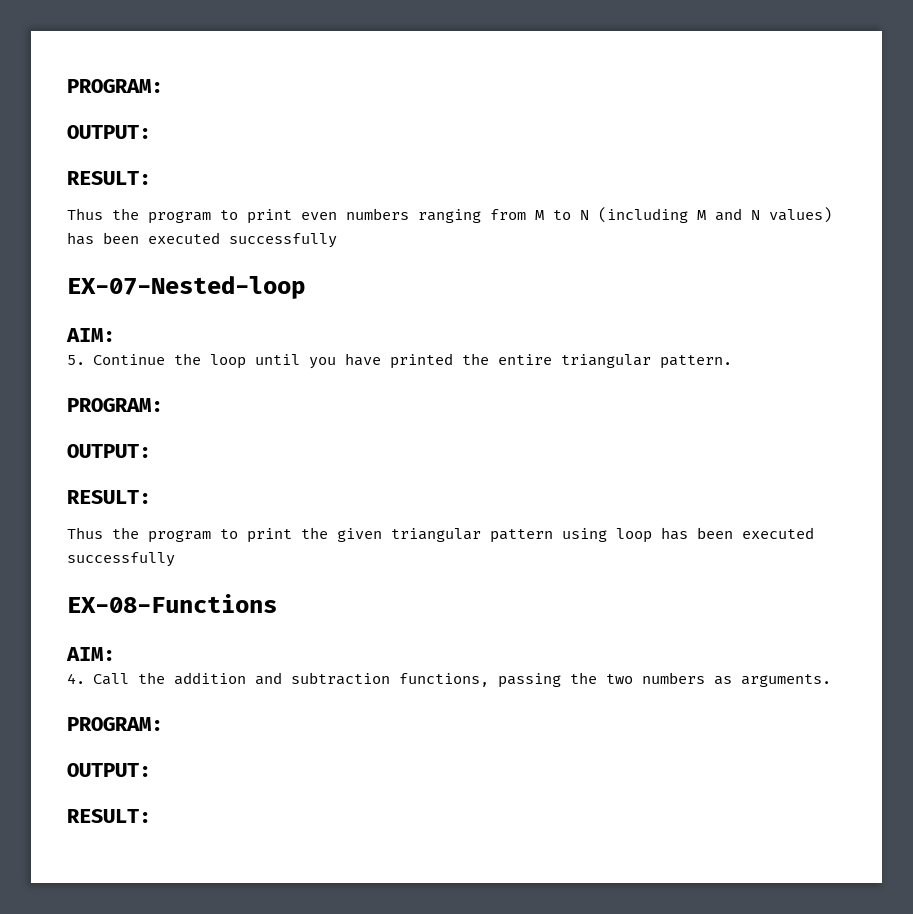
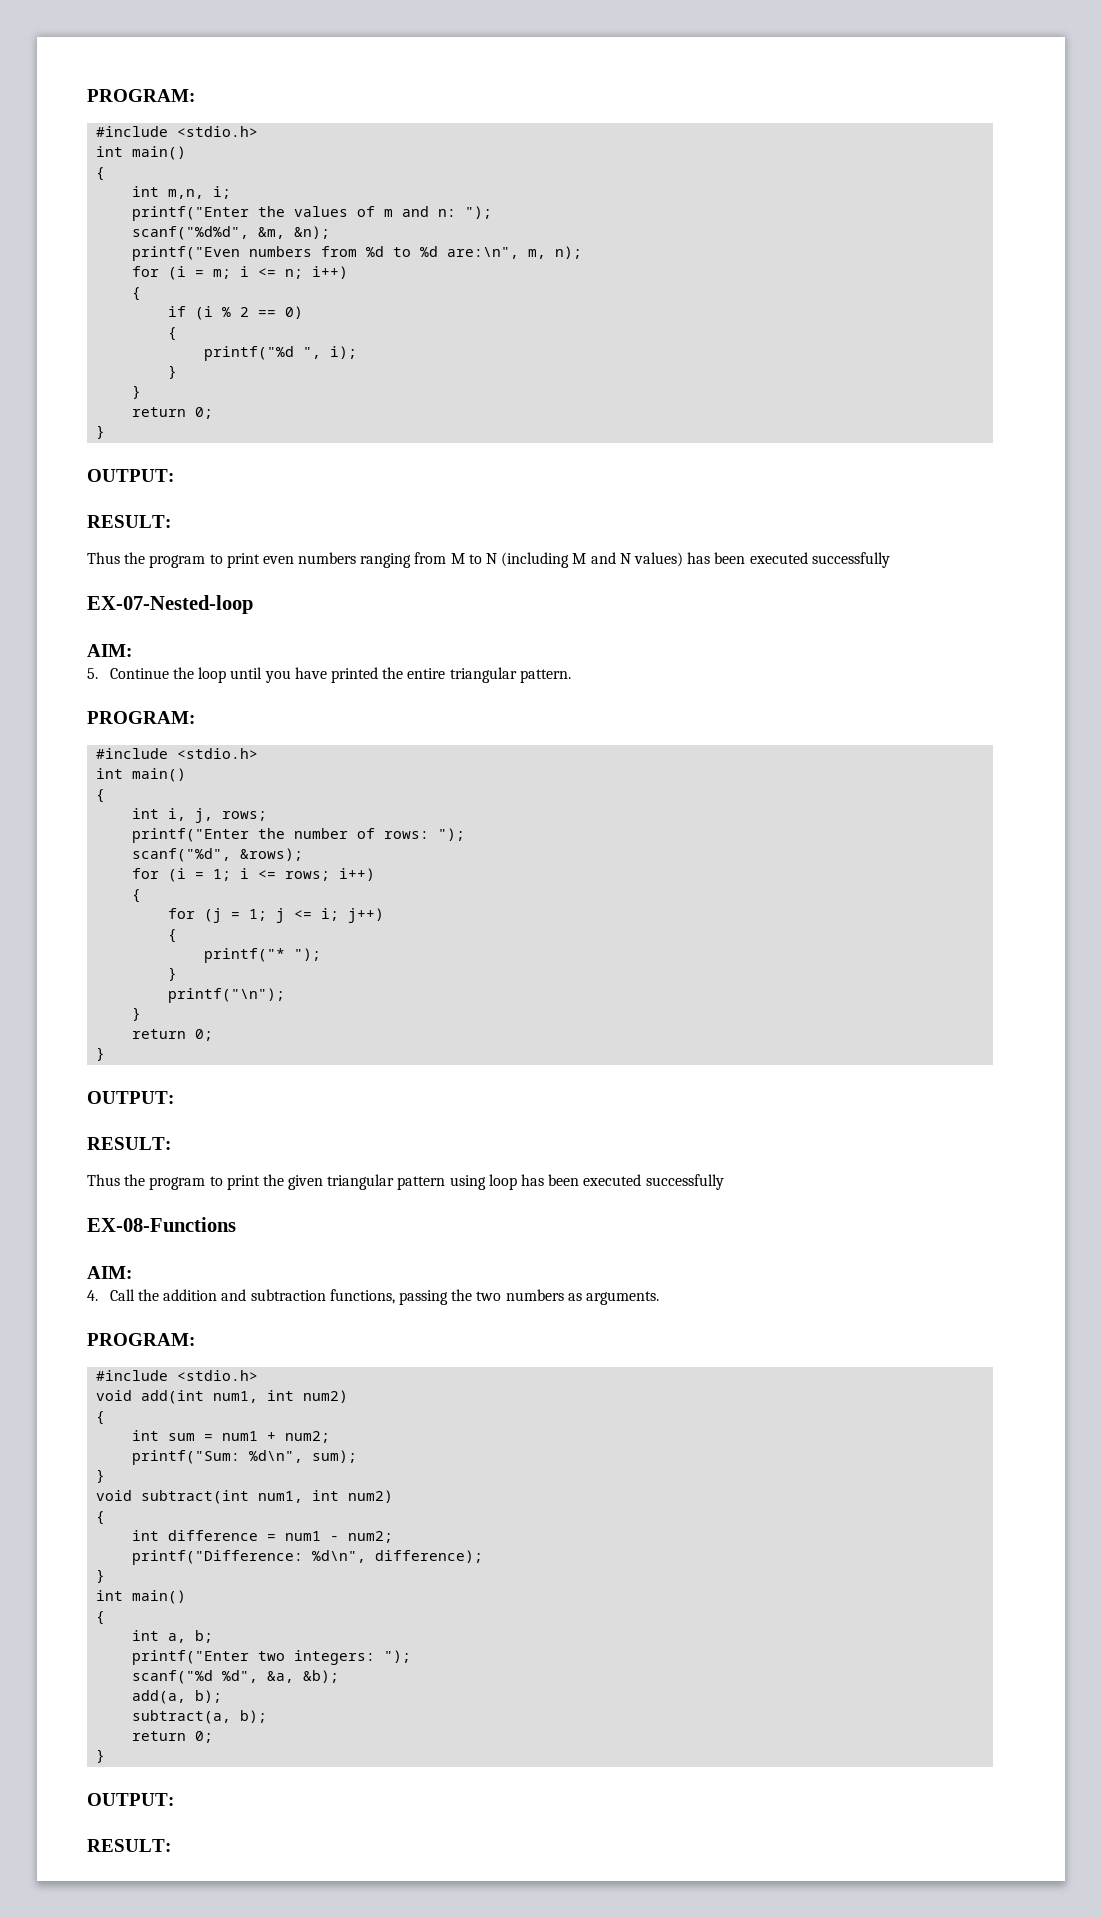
[67,79,163,93] PROGRAM: -> [87,89,195,102] [96,126,259,137] [96,146,187,160] [96,167,106,181] [132,186,232,199] [132,206,493,221] [132,226,331,240] [132,246,583,261] [132,266,349,280] [132,287,142,301] [168,306,304,320] [168,327,178,341] [204,346,358,361] [168,365,178,379] [132,385,142,399] [132,407,214,419] [96,425,106,439] PROGRAM: // #include <stdio.h> // int main() // { // int m,n, i; // printf("Enter the values of m and n: "); // scanf("%d%d", &m, &n); // printf("Even numbers from %d to %d are:\n", m, n); // for (i = m; i <= n; i++) // { // if (i % 2 == 0) // { // printf("%d ", i); // } // } // return 0; // }
(163, 405) none -> [96,748,259,759] [96,768,187,782] [96,789,106,803] [132,808,268,823] [132,828,466,843] [132,848,304,862] [132,868,376,882] [132,889,142,903] [168,908,385,923] [168,929,178,943] [204,948,322,963] [168,967,178,981] [168,988,286,1003] [132,1007,142,1021] [132,1029,214,1041] [96,1047,106,1061] // #include <stdio.h> // int main() // { // int i, j, rows; // printf("Enter the number of rows: "); // scanf("%d", &rows); // for (i = 1; i <= rows; i++) // { // for (j = 1; j <= i; j++) // { // printf("* "); // } // printf("\n"); // } // return 0; // }
(163, 724) none -> [96,1370,259,1381] [96,1390,349,1404] [96,1411,106,1425] [132,1430,331,1443] [132,1450,358,1465] [96,1469,106,1483] [96,1490,394,1504] [96,1511,106,1525] [132,1530,394,1543] [132,1550,484,1565] [96,1569,106,1583] [96,1590,187,1604] [96,1611,106,1625] [132,1630,214,1643] [132,1650,412,1665] [132,1670,340,1684] [132,1690,223,1704] [132,1710,268,1724] [132,1731,214,1743] [96,1749,106,1763] // #include <stdio.h> // void add(int num1, int num2) // { // int sum = num1 + num2; // printf("Sum: %d\n", sum); // } // void subtract(int num1, int num2) // { // int difference = num1 - num2; // printf("Difference: %d\n", difference); // } // int main() // { // int a, b; // printf("Enter two integers: "); // scanf("%d %d", &a, &b); // add(a, b); // subtract(a, b); // return 0; // }

